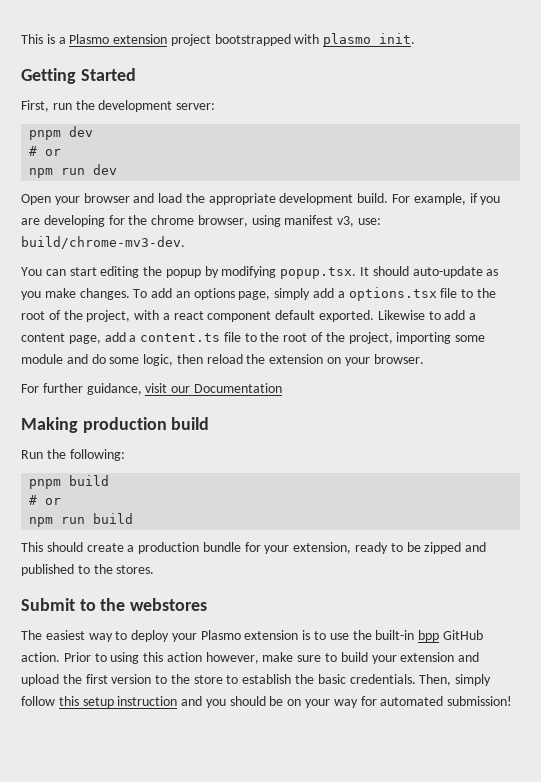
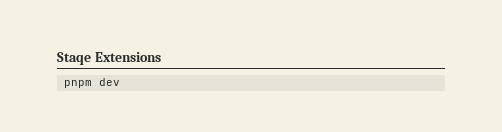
[21,33,416,47] [21,68,136,84] [21,100,216,112] [29,126,94,140] [29,146,62,156] [29,164,118,178] [21,193,501,205] [21,215,382,227] [21,236,185,249] [21,266,499,279] [21,287,496,301] [21,310,477,322] [21,332,486,344] [21,354,424,366] [21,383,282,395] [21,417,210,433] [21,449,125,461] [29,475,110,489] [29,495,62,505] [29,513,134,527] [21,542,487,554] [21,564,155,576] [21,598,208,611] [21,630,483,642] [21,652,480,664] [21,674,492,686] [21,696,513,708] This is a Plasmo extension project bootstrapped with plasmo init. // Getting Started // First, run the development server: // pnpm dev // # or // npm run dev // Open your browser and load the appropriate development build. For example, if you are developing for the chrome browser, using manifest v3, use: build/chrome-mv3-dev. // You can start editing the popup by modifying popup.tsx. It should auto-update as you make changes. To add an options page, simply add a options.tsx file to the root of the project, with a react component default exported. Likewise to add a content page, add a content.ts file to the root of the project, importing some module and do some logic, then reload the extension on your browser. // For further guidance, visit our Documentation // Making production build // Run the following: // pnpm build // # or // npm run build // This should create a production bundle for your extension, ready to be zipped and published to the stores. // Submit to the webstores // The easiest way to deploy your Plasmo extension is to use the built-in bpp GitHub action. Prior to using this action however, make sure to build your extension and upload the first version to the store to establish the basic credentials. Then, simply follow this setup instruction and you should be on your way for automated submission! -> [57,52,161,65] [64,78,121,88] Staqe Extensions // pnpm dev

